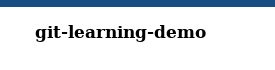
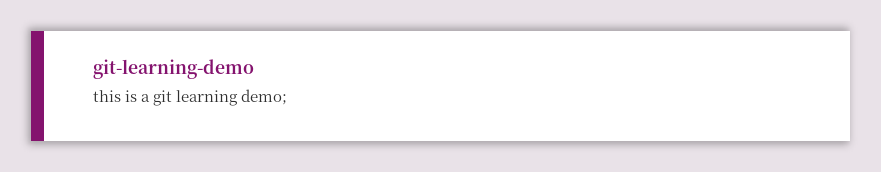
(206, 33) none -> [93,89,288,106] // this is a git learning demo;

